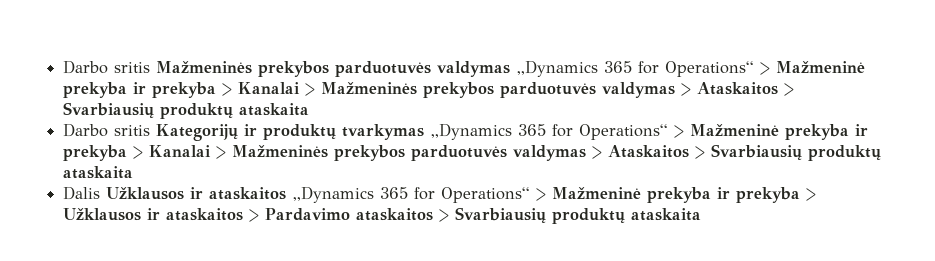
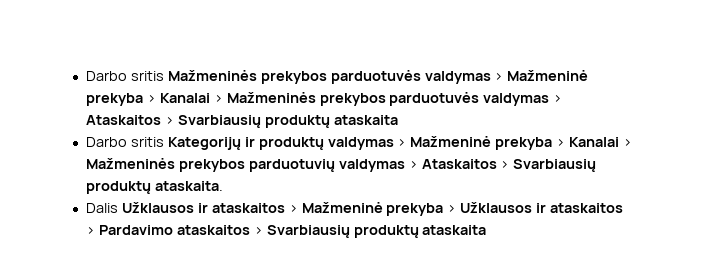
[516,60,866,77] [63,82,217,98] „Dynamics 365 for Operations“ > Mažmeninė prekyba ir prekyba -> [494,70,589,81] [85,93,143,106] > Mažmeninė prekyba
[342,123,869,140] [63,144,882,161] [63,166,134,179] tvarkymas „Dynamics 365 for Operations“ > Mažmeninė prekyba ir prekyba > Kanalai > Mažmeninės prekybos parduotuvės valdymas > Ataskaitos > Svarbiausių produktų ataskaita -> [327,136,633,150] [85,158,597,172] [85,181,223,194] valdymas > Mažmeninė prekyba > Kanalai > Mažmeninės prekybos parduotuvių valdymas > Ataskaitos > Svarbiausių produktų ataskaita.
[292,186,801,203] „Dynamics 365 for Operations“ > Mažmeninė prekyba ir prekyba -> [288,202,444,216] > Mažmeninė prekyba

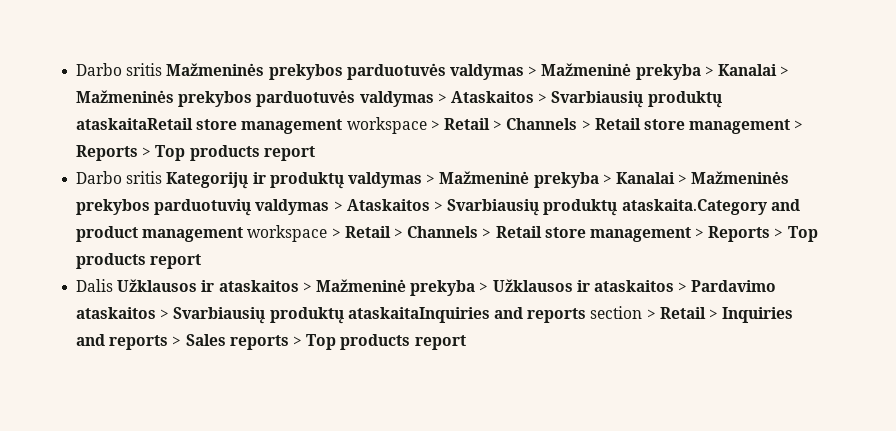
[333,115,398,125] ataskaita -> [76,117,804,134] [76,145,315,161] ataskaitaRetail store management workspace > Retail > Channels > Retail store management > Reports > Top products report
[154,181,223,191] ataskaita. -> [621,199,800,215] [76,225,818,242] [76,253,202,269] ataskaita.Category and product management workspace > Retail > Channels > Retail store management > Reports > Top products report
[422,225,487,235] ataskaita -> [347,306,794,323] [76,334,466,350] ataskaitaInquiries and reports section > Retail > Inquiries and reports > Sales reports > Top products report

